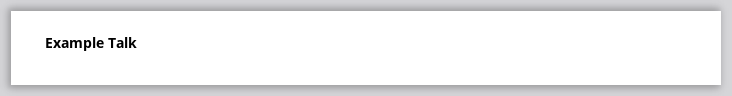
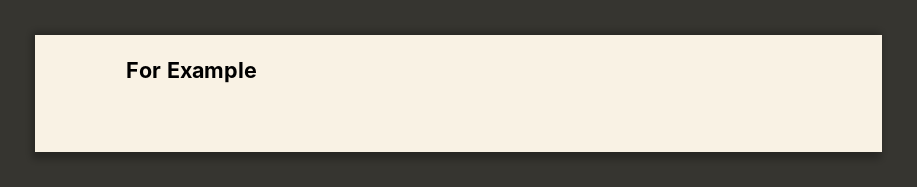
[45,37,137,51] Example Talk -> [126,62,257,83] For Example

